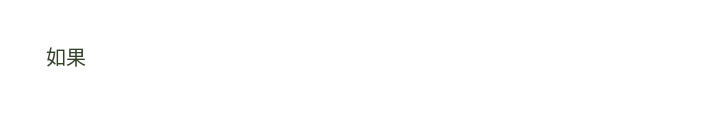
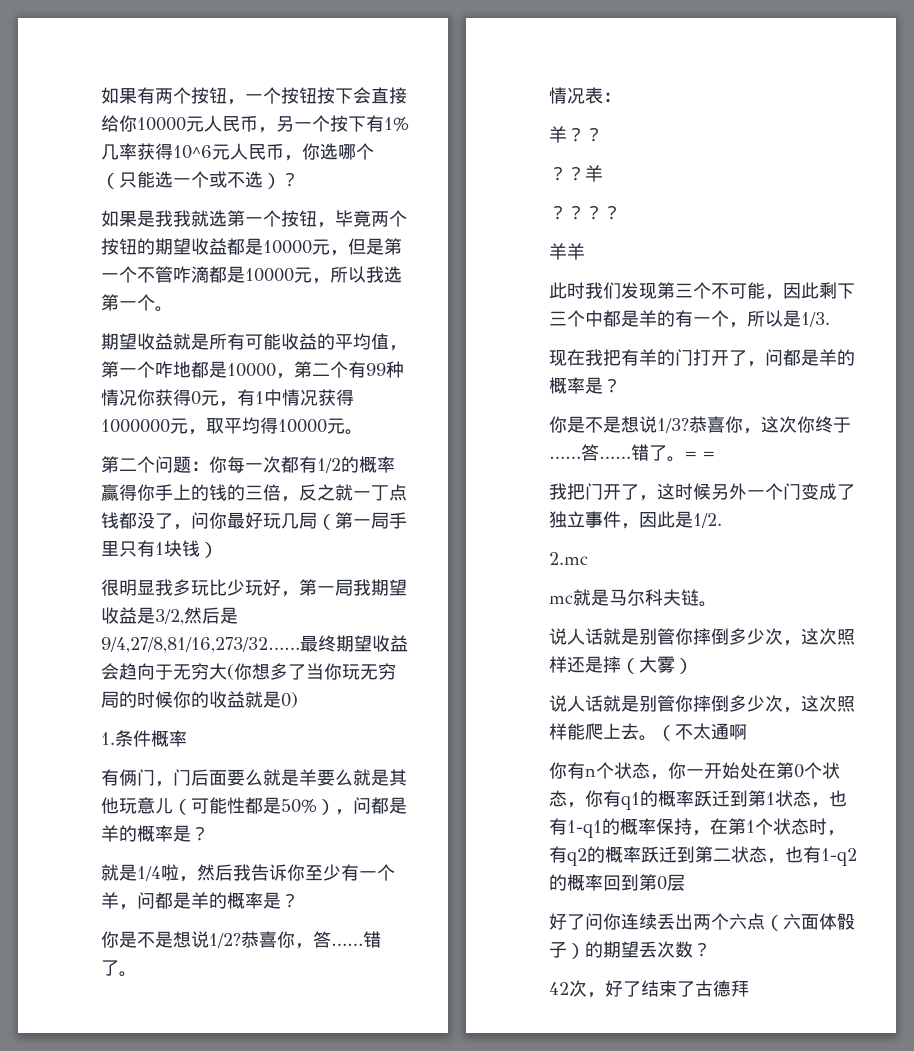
[46,47,86,67] 如果 -> [101,87,407,105] [101,115,409,133] [101,143,374,161] [101,171,299,189] [101,210,407,228] [101,238,402,256] [101,266,402,284] [101,294,173,312] [101,333,407,351] [101,361,404,379] [101,389,354,407] [101,417,363,435] [101,456,395,473] [101,484,407,502] [101,512,407,530] [101,540,218,558] [101,579,407,597] [101,607,238,625] [101,635,408,653] [101,663,396,680] [101,691,298,708] [101,730,187,747] [101,769,407,787] [101,797,407,815] [101,825,209,842] [101,864,395,882] [101,892,299,910] [101,931,381,949] [101,960,137,977] [549,87,621,104] [549,126,603,143] [549,165,603,182] [549,205,621,220] [549,243,585,260] [549,282,855,300] [549,310,830,328] [549,349,855,367] [549,377,621,394] [549,416,851,434] [549,444,715,462] [549,483,855,501] [549,511,722,529] [549,552,588,565] [549,589,717,607] [549,628,855,646] [549,656,693,674] [549,695,855,713] [549,723,747,741] [549,762,840,780] [549,790,847,810] [549,818,845,838] [549,846,857,866] [549,874,685,891] [549,913,855,931] [549,941,711,959] [549,980,749,998] 如果有两个按钮，一个按钮按下会直接给你10000元人民币，另一个按下有1%几率获得10^6元人民币，你选哪个（只能选一个或不选）？ // 如果是我我就选第一个按钮，毕竟两个按钮的期望收益都是10000元，但是第一个不管咋滴都是10000元，所以我选第一个。 // 期望收益就是所有可能收益的平均值，第一个咋地都是10000，第二个有99种情况你获得0元，有1中情况获得1000000元，取平均得10000元。 // 第二个问题：你每一次都有1/2的概率赢得你手上的钱的三倍，反之就一丁点钱都没了，问你最好玩几局（第一局手里只有1块钱） // 很明显我多玩比少玩好，第一局我期望收益是3/2,然后是9/4,27/8,81/16,273/32……最终期望收益会趋向于无穷大(你想多了当你玩无穷局的时候你的收益就是0) // 1.条件概率 // 有俩门，门后面要么就是羊要么就是其他玩意儿（可能性都是50%），问都是羊的概率是？ // 就是1/4啦，然后我告诉你至少有一个羊，问都是羊的概率是？ // 你是不是想说1/2?恭喜你，答……错了。 // 情况表： // 羊？？ // ？？羊 // ？？？？ // 羊羊 // 此时我们发现第三个不可能，因此剩下三个中都是羊的有一个，所以是1/3. // 现在我把有羊的门打开了，问都是羊的概率是？ // 你是不是想说1/3?恭喜你，这次你终于……答……错了。= = // 我把门开了，这时候另外一个门变成了独立事件，因此是1/2. // 2.mc // mc就是马尔科夫链。 // 说人话就是别管你摔倒多少次，这次照样还是摔（大雾） // 说人话就是别管你摔倒多少次，这次照样能爬上去。（不太通啊 // 你有n个状态，你一开始处在第0个状态，你有q1的概率跃迁到第1状态，也有1-q1的概率保持，在第1个状态时，有q2的概率跃迁到第二状态，也有1-q2的概率回到第0层 // 好了问你连续丢出两个六点（六面体骰子）的期望丢次数？ // 42次，好了结束了古德拜

